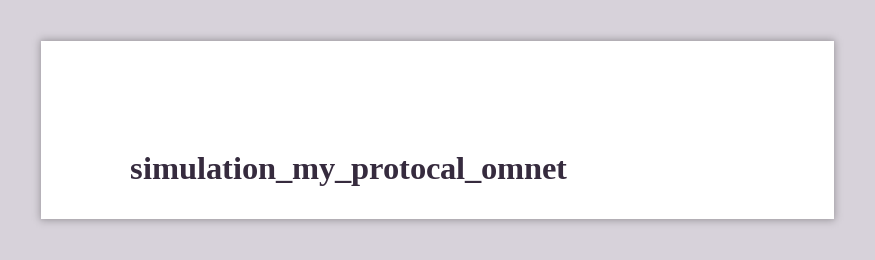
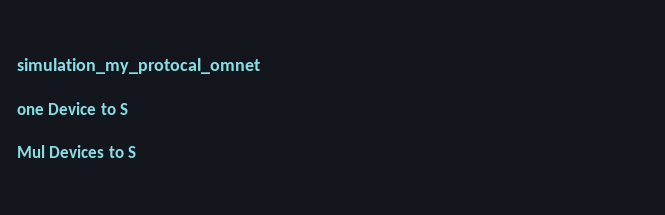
(567, 171) none -> [17,102,129,115] [17,145,137,158] // one Device to S // Mul Devices to S

